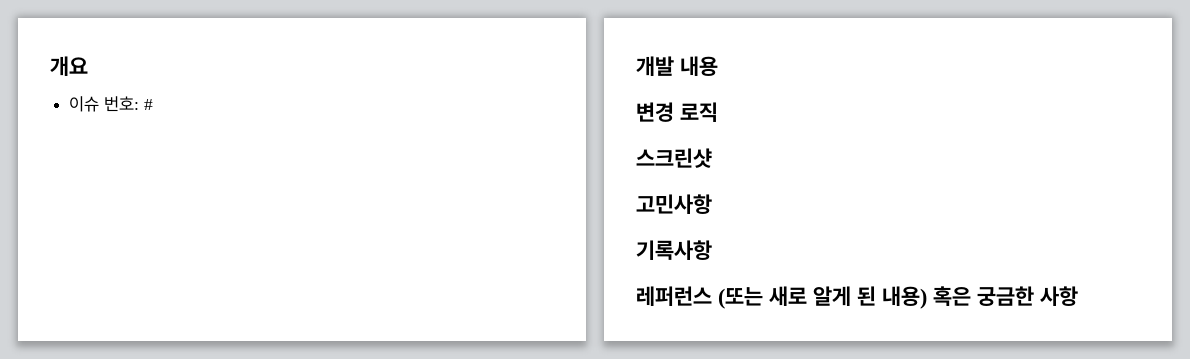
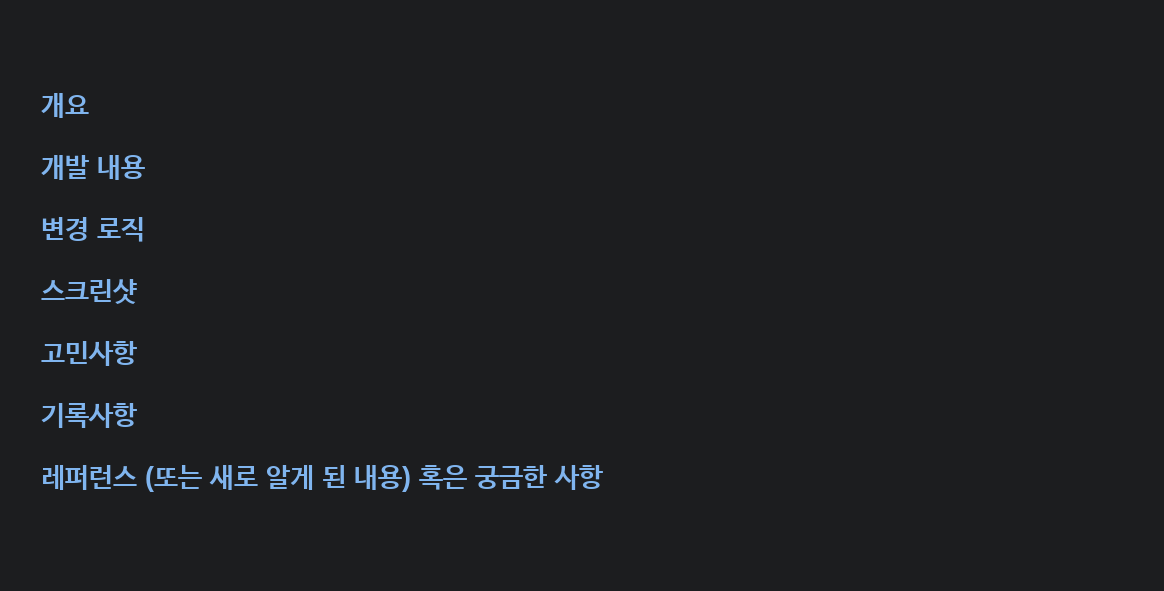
[69,96,153,112] // 이슈 번호: # -> (89, 105) none

